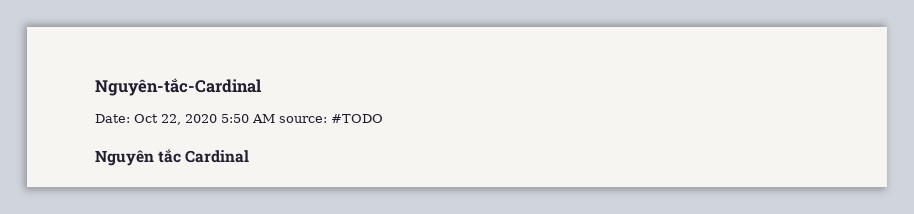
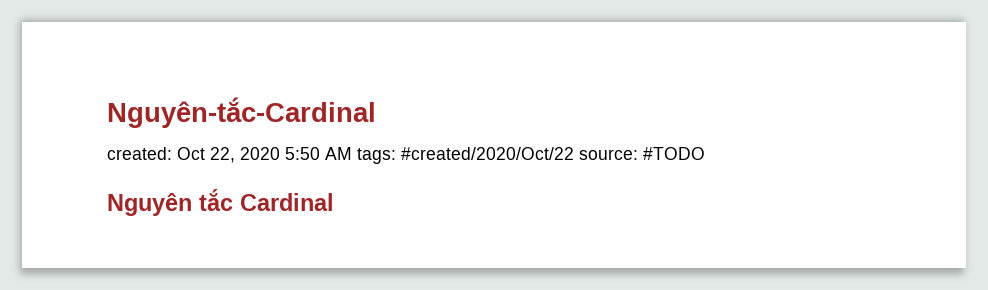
[95,114,130,123] Date: -> [107,147,172,160] created:
(275, 118) none -> [357,147,574,164] tags: #created/2020/Oct/22

